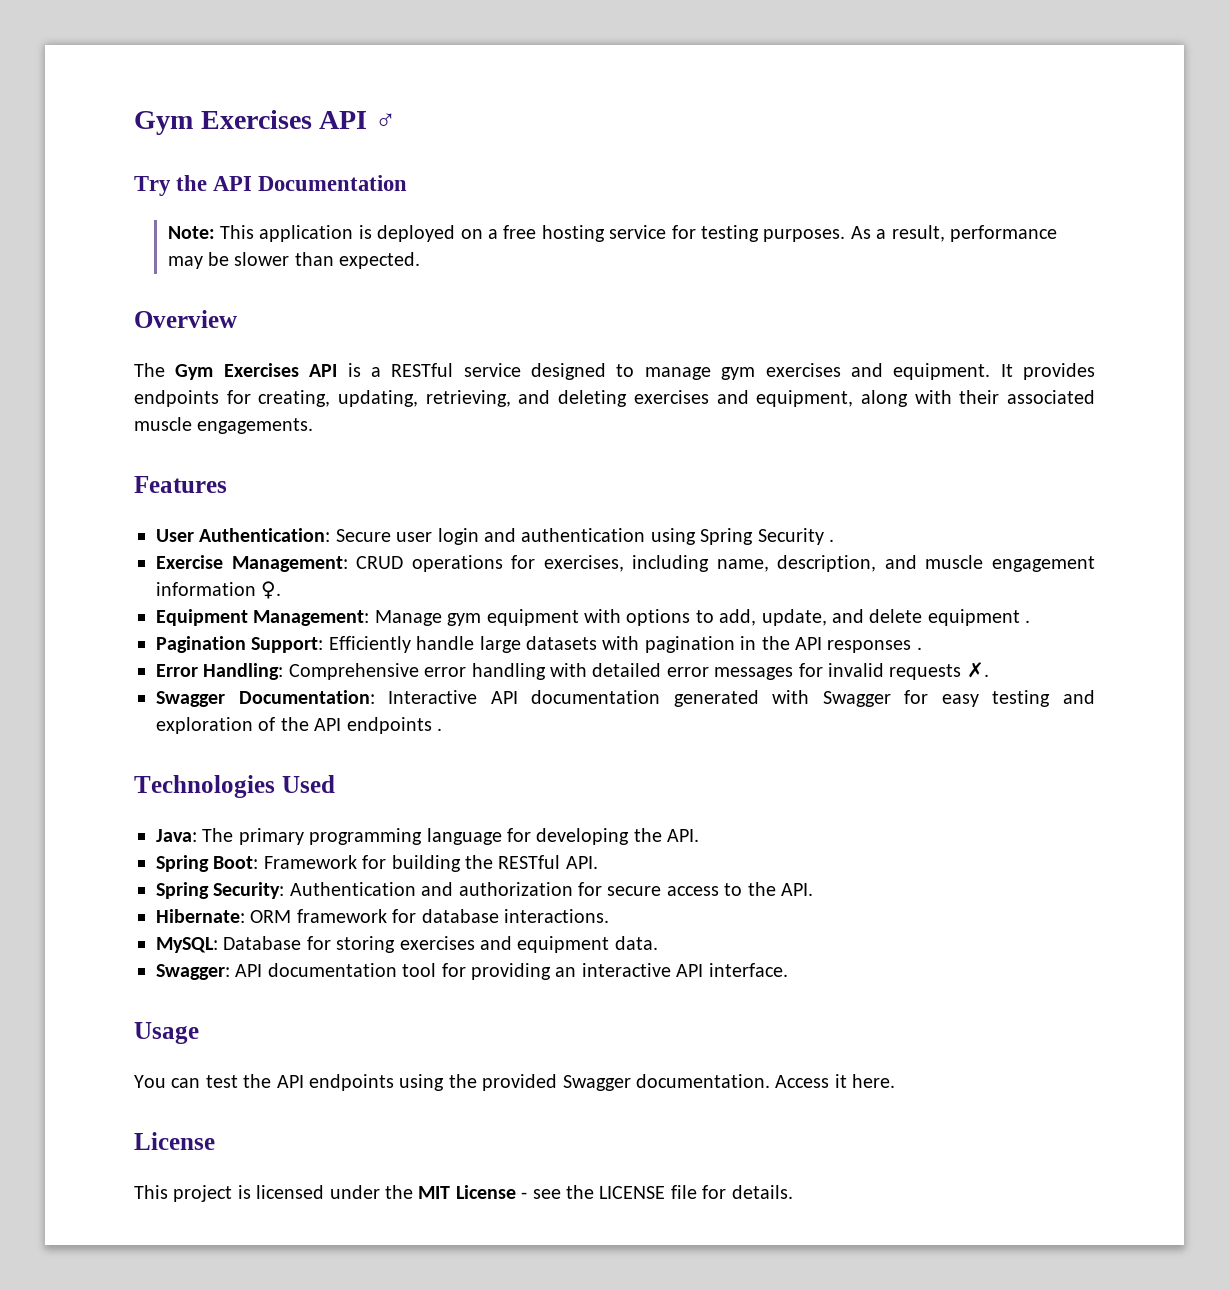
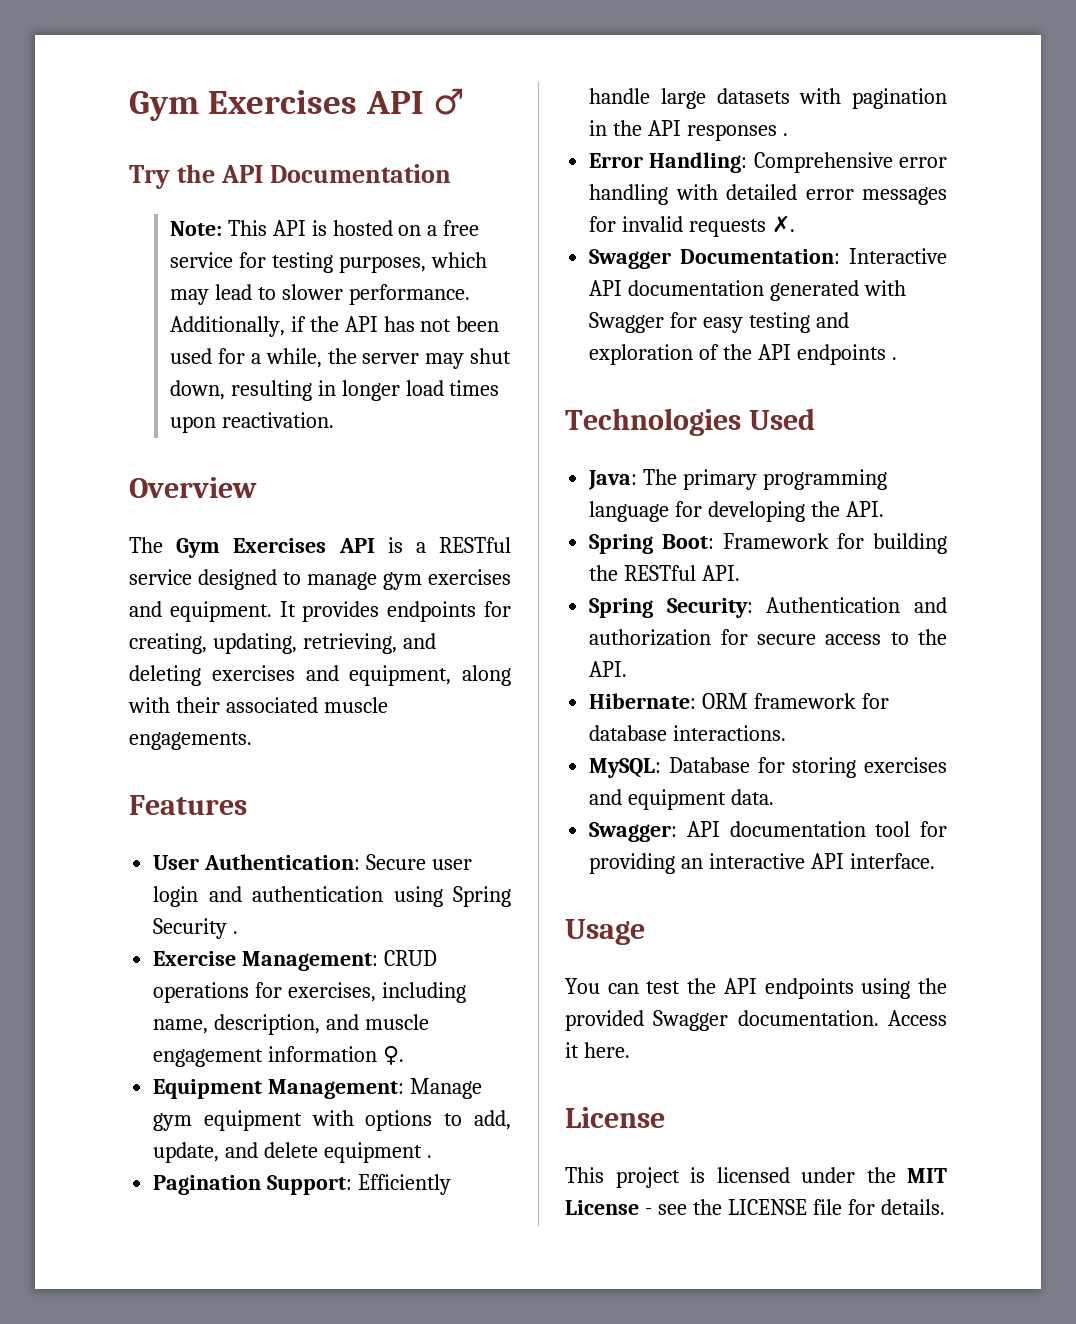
[259,225,456,242] application is deployed -> [272,220,393,236] API is hosted
[541,225,605,242] hosting -> (480, 228) none
[763,225,1057,242] [167,252,421,269] purposes. As a result, performance may be slower than expected. -> [338,252,487,273] [169,284,470,305] [169,316,500,337] [169,348,512,369] [169,380,500,401] [169,412,334,433] purposes, which may lead to slower performance. Additionally, if the API has not been used for a while, the server may shut down, resulting in longer load times upon reactivation.

